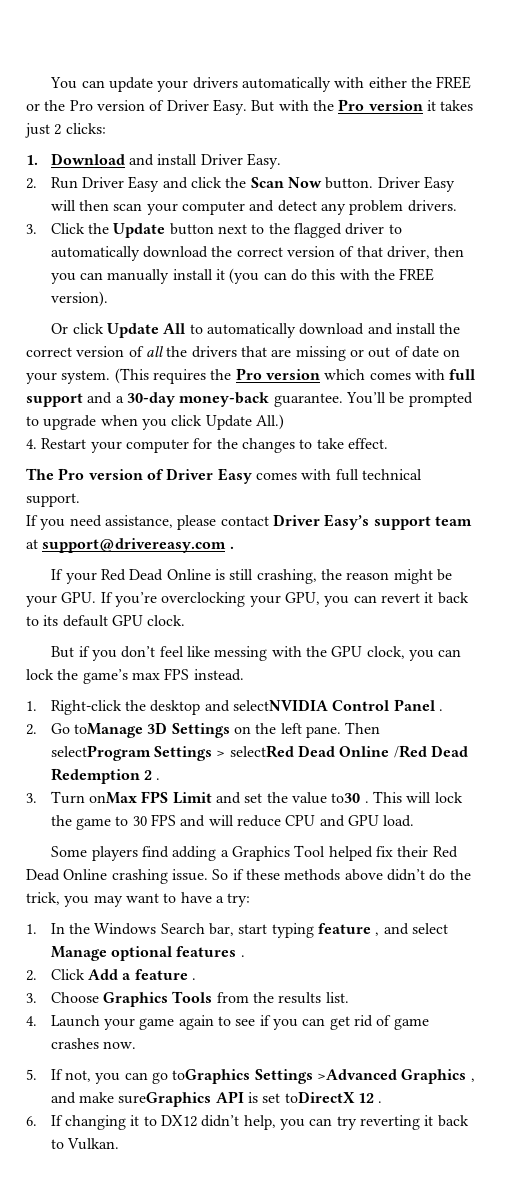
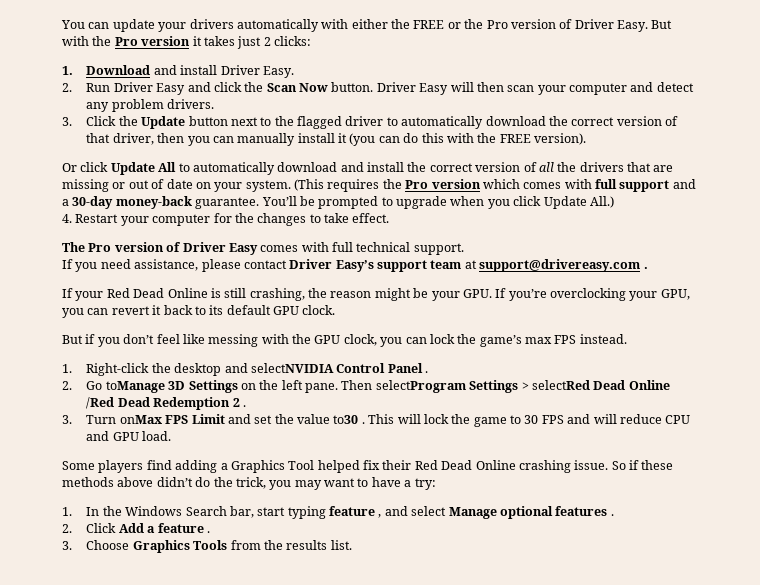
[26,1015,429,1030] [50,1038,136,1049] [26,1069,475,1084] [50,1091,383,1107] [26,1115,469,1130] [50,1138,119,1150] // 4. Launch your game again to see if you can get rid of game crashes now. // 5. If not, you can go toGraphics Settings >Advanced Graphics , and make sureGraphics API is set toDirectX 12 . // 6. If changing it to DX12 didn’t help, you can try reverting it back to Vulkan. -> (352, 545) none

